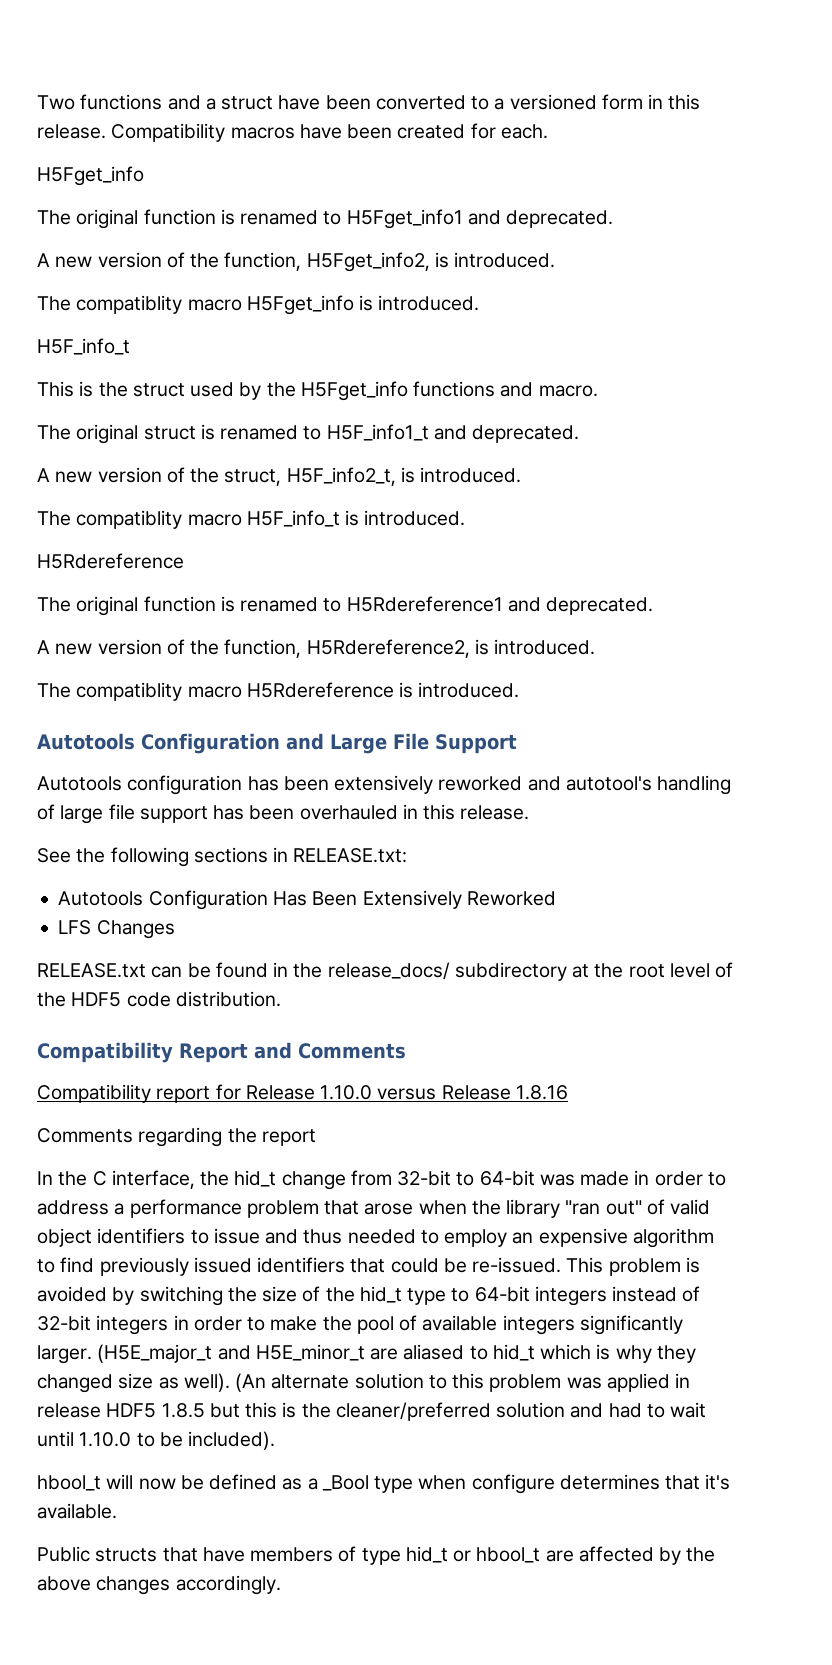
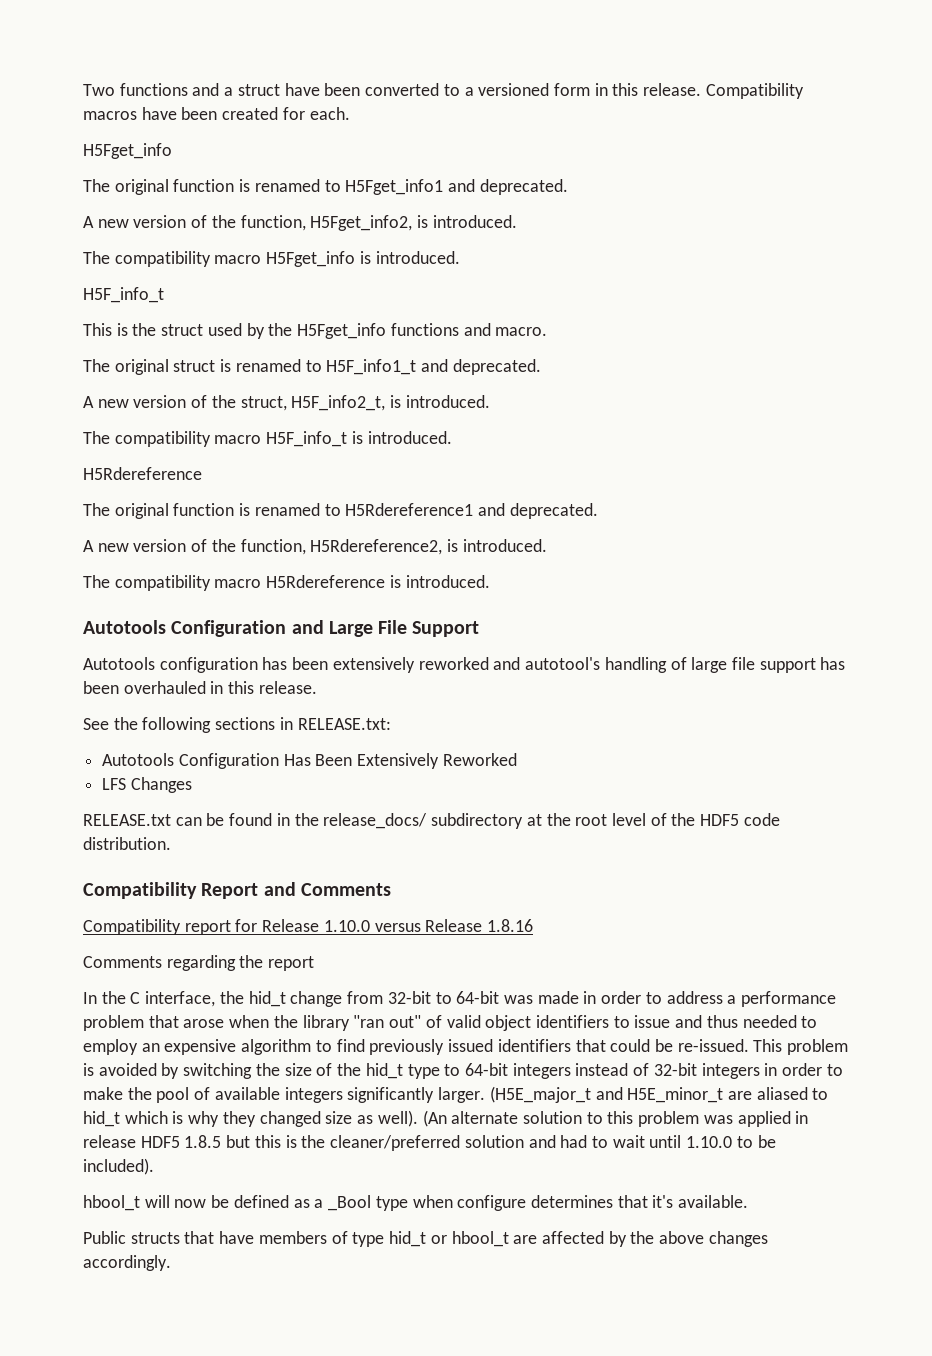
[76,295,183,314] compatiblity -> [114,251,211,267] compatibility
[76,510,183,529] compatiblity -> [114,431,211,447] compatibility
[76,682,183,701] compatiblity -> [114,575,211,591] compatibility

